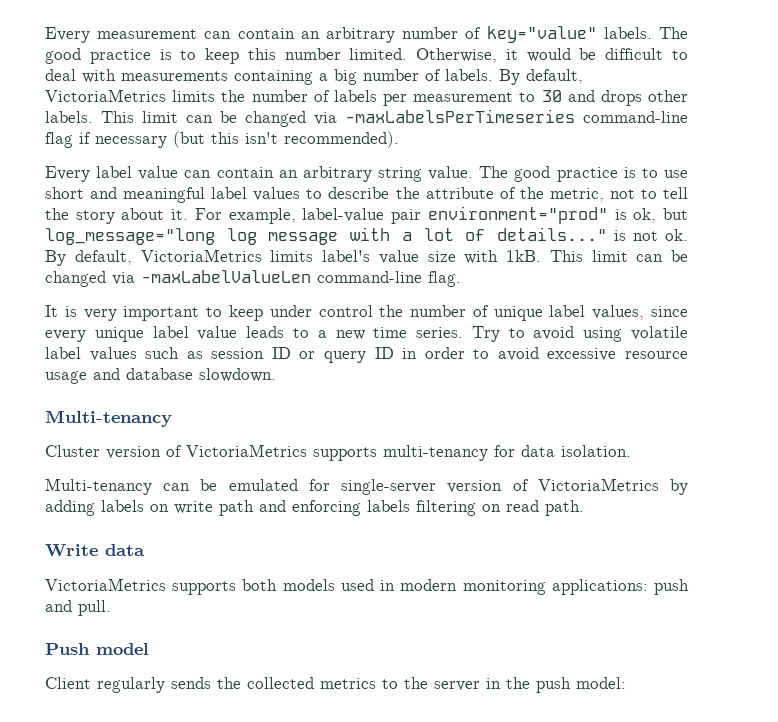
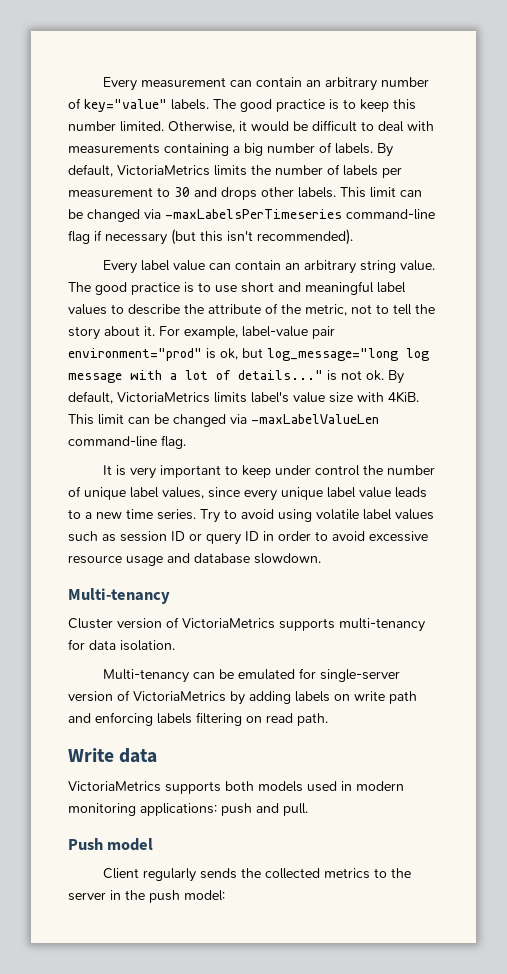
[506,250,541,262] 1kB. -> [388,391,419,403] 4KiB.

